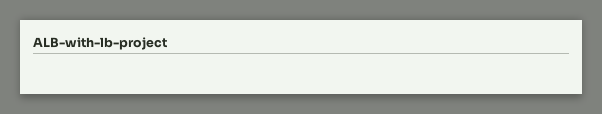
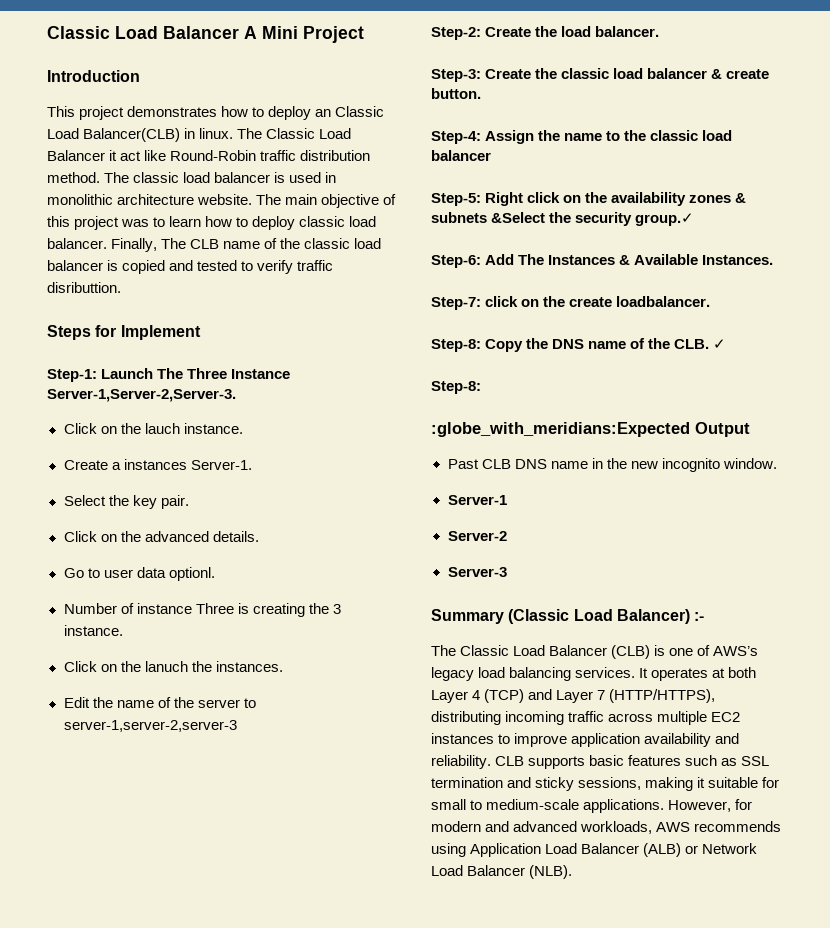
[33,37,167,50] ALB-with-lb-project -> [47,26,364,43] [47,70,140,82] [47,106,385,120] [47,128,352,142] [47,150,371,161] [47,172,337,183] [47,194,397,208] [47,216,377,230] [47,238,382,252] [47,260,334,274] [47,282,121,293] [47,325,201,340] [47,368,291,382] [47,389,236,402] [63,423,243,434] [63,459,252,470] [63,495,189,509] [63,531,259,542] [63,567,215,581] [63,603,341,617] [63,625,123,636] [63,661,283,672] [63,697,256,708] [63,720,237,732] [431,26,660,40] [431,68,770,82] [431,88,481,99] [431,130,733,144] [431,150,491,161] [431,192,747,206] [431,212,695,226] [431,254,774,268] [431,296,711,310] [431,338,727,352] [431,381,481,394] [431,422,750,437] [447,458,777,472] [447,495,507,505] [447,531,507,541] [447,567,507,577] [431,609,705,624] [431,645,759,659] [431,667,757,681] [431,689,716,703] [431,711,741,725] [431,733,740,747] [431,755,770,769] [431,777,780,791] [431,799,753,813] [431,821,782,834] [431,843,758,857] [431,865,573,879] Classic Load Balancer A Mini Project // Introduction // This project demonstrates how to deploy an Classic Load Balancer(CLB) in linux. The Classic Load Balancer it act like Round-Robin traffic distribution method. The classic load balancer is used in monolithic architecture website. The main objective of this project was to learn how to deploy classic load balancer. Finally, The CLB name of the classic load balancer is copied and tested to verify traffic disributtion. // Steps for Implement // Step-1: Launch The Three Instance Server-1,Server-2,Server-3. // Click on the lauch instance. // Create a instances Server-1. // Select the key pair. // Click on the advanced details. // Go to user data optionl. // Number of instance Three is creating the 3 instance. // Click on the lanuch the instances. // Edit the name of the server to server-1,server-2,server-3 // Step-2: Create the load balancer. // Step-3: Create the classic load balancer & create button. // Step-4: Assign the name to the classic load balancer // Step-5: Right click on the availability zones & subnets &Select the security group.✓ // Step-6: Add The Instances & Available Instances. // Step-7: click on the create loadbalancer. // Step-8: Copy the DNS name of the CLB. ✓ // Step-8: // :globe_with_meridians:Expected Output // Past CLB DNS name in the new incognito window. // Server-1 // Server-2 // Server-3 // Summary (Classic Load Balancer) :- // The Classic Load Balancer (CLB) is one of AWS’s legacy load balancing services. It operates at both Layer 4 (TCP) and Layer 7 (HTTP/HTTPS), distributing incoming traffic across multiple EC2 instances to improve application availability and reliability. CLB supports basic features such as SSL termination and sticky sessions, making it suitable for small to medium-scale applications. However, for modern and advanced workloads, AWS recommends using Application Load Balancer (ALB) or Network Load Balancer (NLB).

